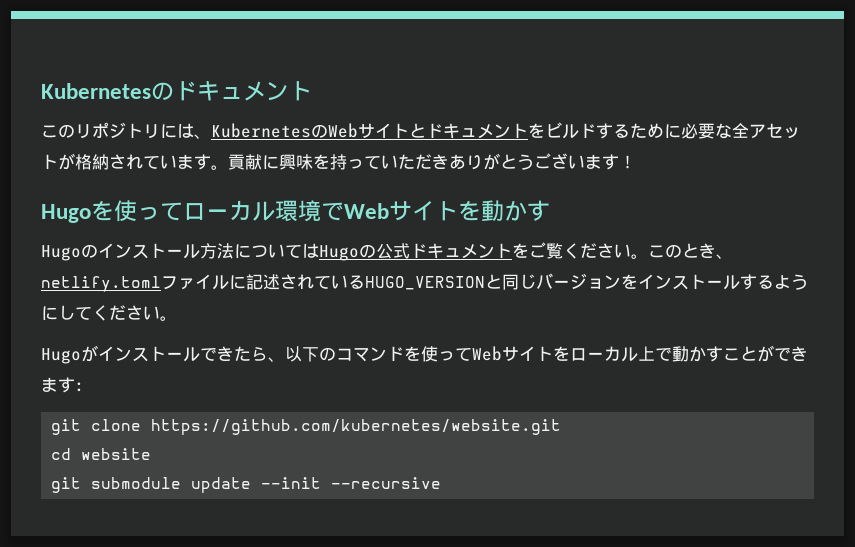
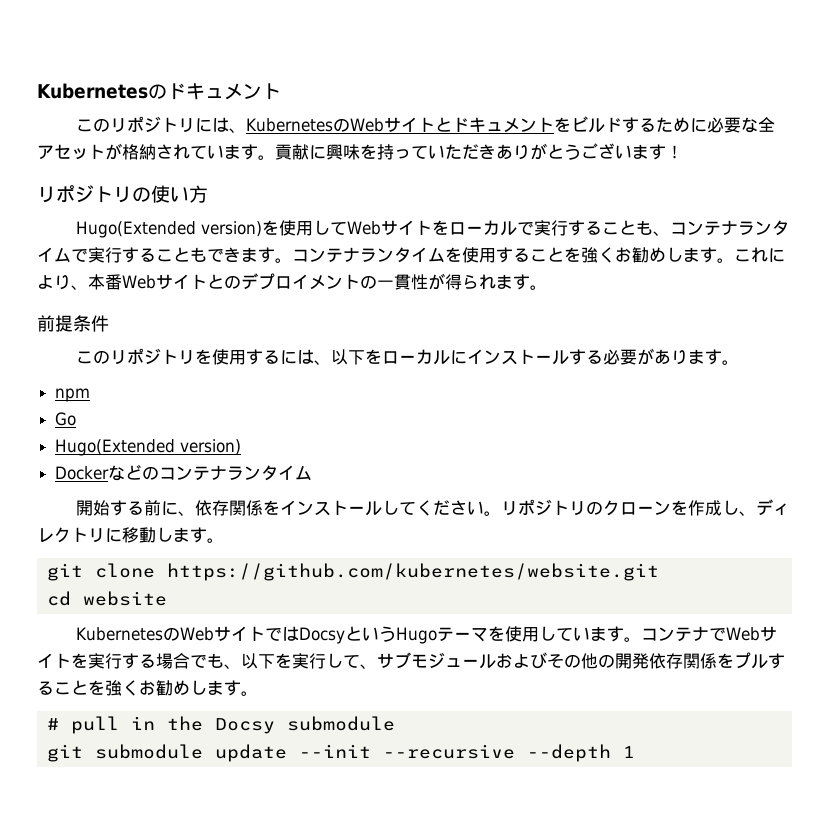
[41,200,550,223] [41,242,733,261] [41,273,808,292] [41,305,177,321] [41,345,455,364] Hugoを使ってローカル環境でWebサイトを動かす // Hugoのインストール方法についてはHugoの公式ドキュメントをご覧ください。このとき、netlify.tomlファイルに記述されているHUGO_VERSIONと同じバージョンをインストールするようにしてください。 // Hugoがインストールできたら、以下のコマンドを使っ -> [37,185,208,203] [76,220,331,238] リポジトリの使い方 // Hugo(Extended version)を使用し
[638,345,808,362] [41,377,85,393] 上で動かすことができます: -> [517,220,790,236] [37,247,785,263] [37,273,547,290] [37,315,109,332] [76,348,740,365] [55,388,91,402] [55,412,77,426] [55,439,242,456] [55,464,313,481] [76,499,791,516] [37,527,224,543] で実行することも、コンテナランタイムで実行することもできます。コンテナランタイムを使用することを強くお勧めします。これにより、本番Webサイトとのデプロイメントの一貫性が得られます。 // 前提条件 // このリポジトリを使用するには、以下をローカルにインストールする必要があります。 // npm // Go // Hugo(Extended version) // Dockerなどのコンテナランタイム // 開始する前に、依存関係をインストールしてください。リポジトリのクローンを作成し、ディレクトリに移動します。
(152, 454) none -> [76,626,778,644] [37,652,785,669] [37,680,258,696] [46,716,395,734] // KubernetesのWebサイトではDocsyというHugoテーマを使用しています。コンテナでWebサイトを実行する場合でも、以下を実行して、サブモジュールおよびその他の開発依存関係をプルすることを強くお勧めします。 // # pull in the Docsy submodule
(442, 483) none -> [526,744,635,762] --depth 1

